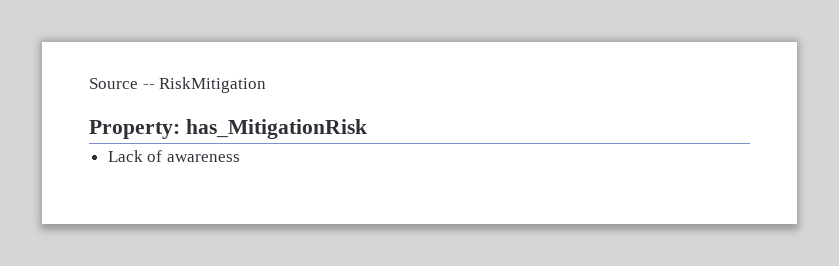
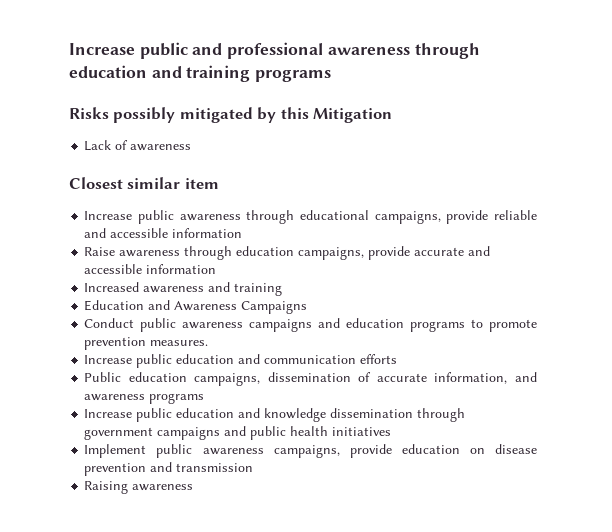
[89,77,267,93] [89,119,367,139] [107,150,163,162] Source -- RiskMitigation // Property: has_MitigationRisk // Lack of -> [69,42,480,59] [69,65,332,82] [69,107,393,123] [84,140,192,151] [69,177,219,189] [84,210,537,224] [84,228,243,238] [84,246,491,260] [84,264,217,274] [84,282,283,296] [84,300,308,314] [84,318,537,332] [84,337,209,350] [84,354,398,368] [84,372,538,386] [84,393,205,404] [84,408,466,422] [84,426,392,440] [84,444,537,458] [84,462,254,476] [84,481,129,494] Increase public and professional awareness through education and training programs // Risks possibly mitigated by this Mitigation // Lack of awareness // Closest similar item // Increase public awareness through educational campaigns, provide reliable and accessible information // Raise awareness through education campaigns, provide accurate and accessible information // Increased awareness and training // Education and Awareness Campaigns // Conduct public awareness campaigns and education programs to promote prevention measures. // Increase public education and communication efforts // Public education campaigns, dissemination of accurate information, and awareness programs // Increase public education and knowledge dissemination through government campaigns and public health initiatives // Implement public awareness campaigns, provide education on disease prevention and transmission // Raising

